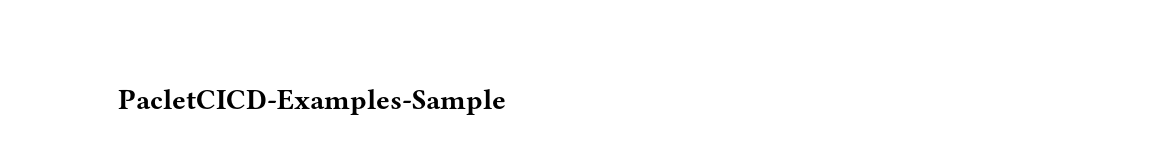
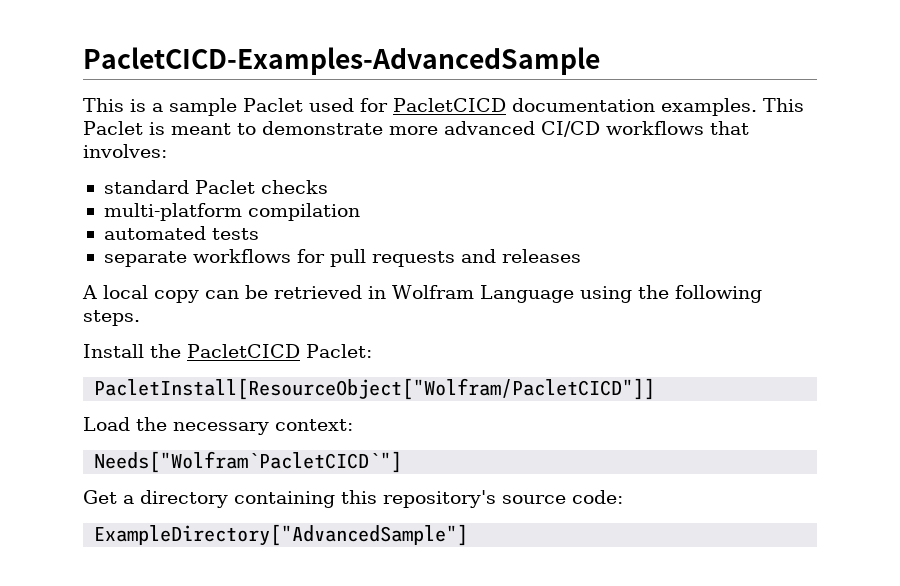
[118,89,506,115] PacletCICD-Examples-Sample -> [83,47,600,75] [83,98,804,116] [83,121,749,137] [83,144,167,158] [103,180,328,194] [103,203,360,221] [103,226,259,240] [103,249,581,267] [82,285,762,303] [83,310,140,326] [83,344,372,358] [94,378,656,400] [83,417,353,435] [94,451,403,473] [83,490,623,508] [94,524,469,546] PacletCICD-Examples-AdvancedSample // This is a sample Paclet used for PacletCICD documentation examples. This Paclet is meant to demonstrate more advanced CI/CD workflows that involves: // standard Paclet checks // multi-platform compilation // automated tests // separate workflows for pull requests and releases // A local copy can be retrieved in Wolfram Language using the following steps. // Install the PacletCICD Paclet: // PacletInstall[ResourceObject["Wolfram/PacletCICD"]] // Load the necessary context: // Needs["Wolfram`PacletCICD`"] // Get a directory containing this repository's source code: // ExampleDirectory["AdvancedSample"]

